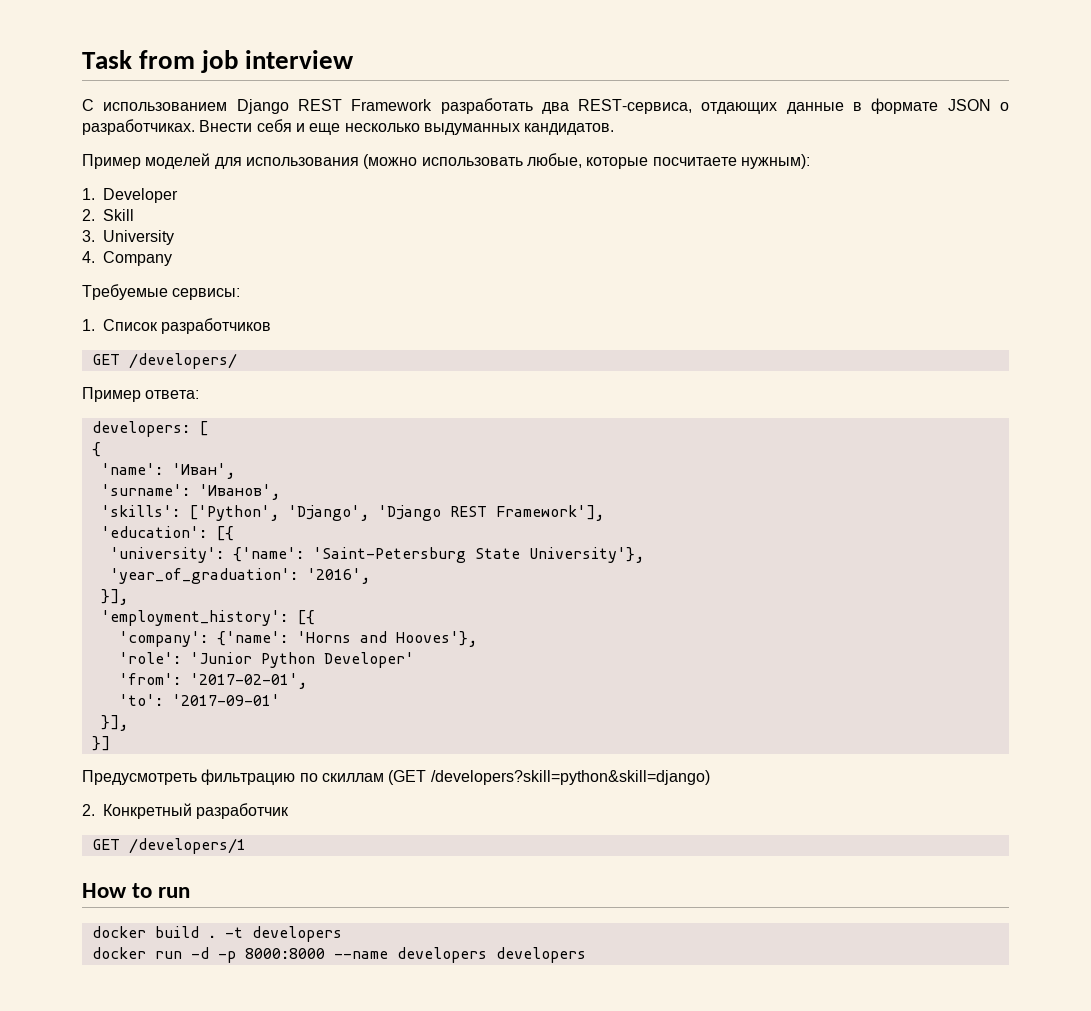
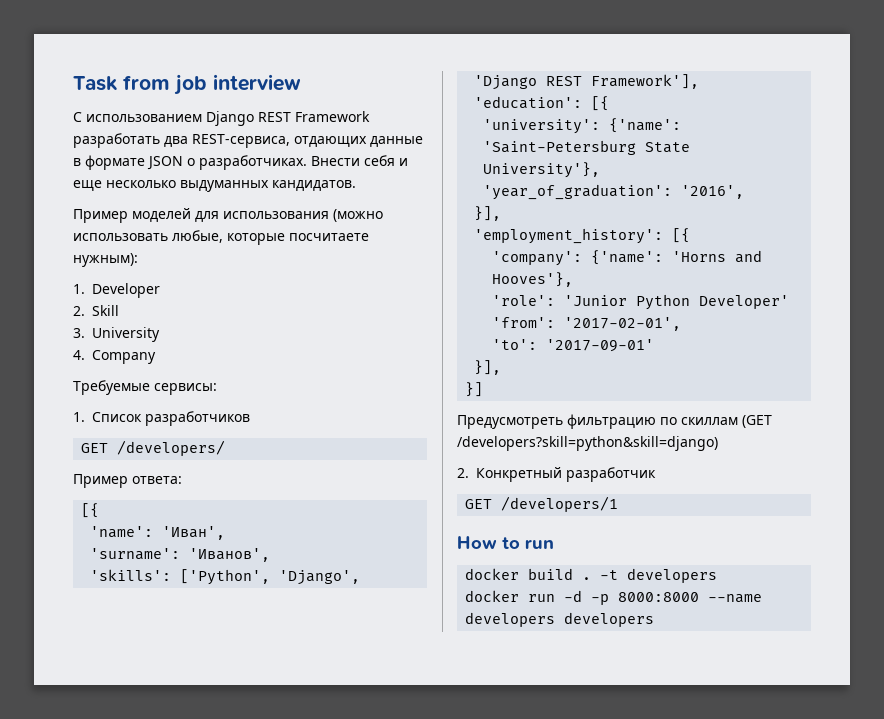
[91,421,208,437] [91,442,101,457] developers: [ // { -> [81,503,100,518] [{

